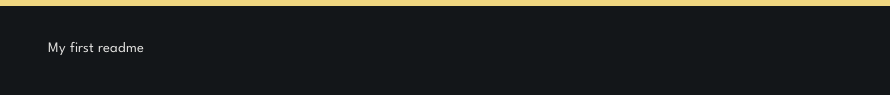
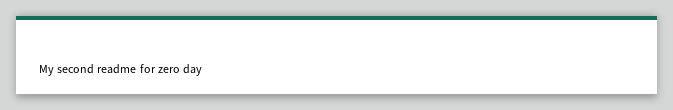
[70,41,144,53] first readme -> [57,64,203,76] second readme for zero day

